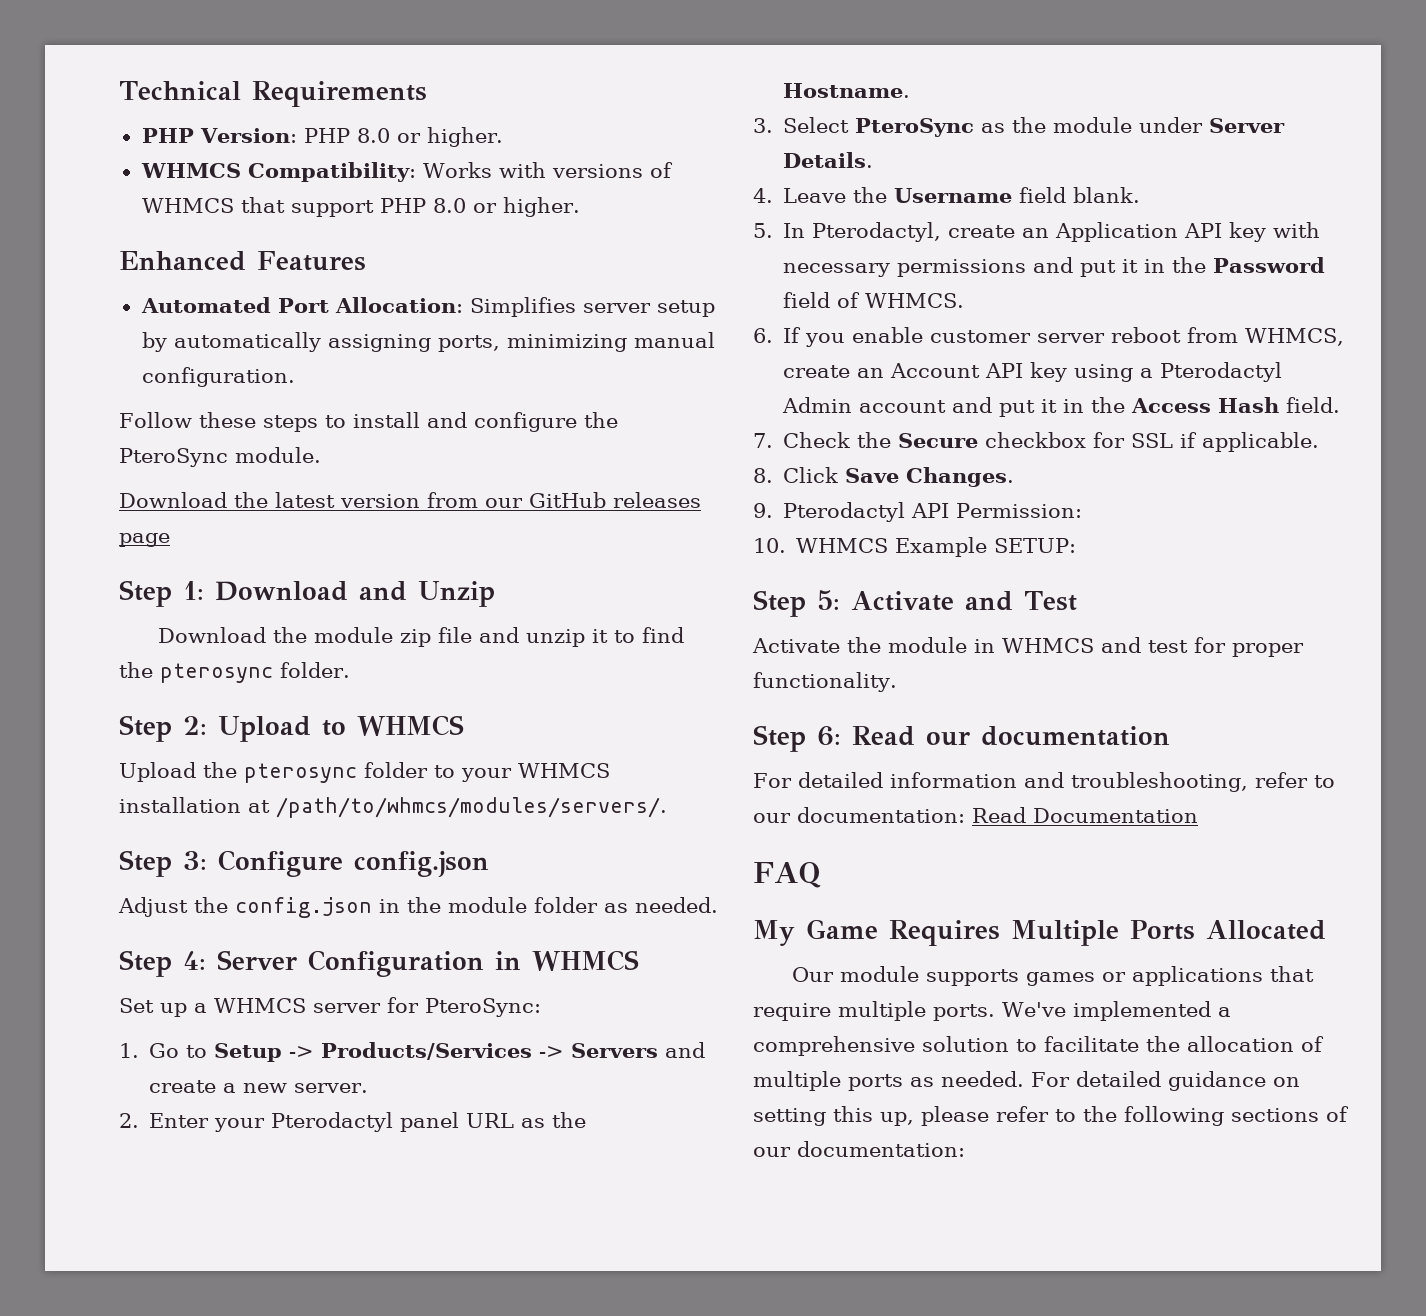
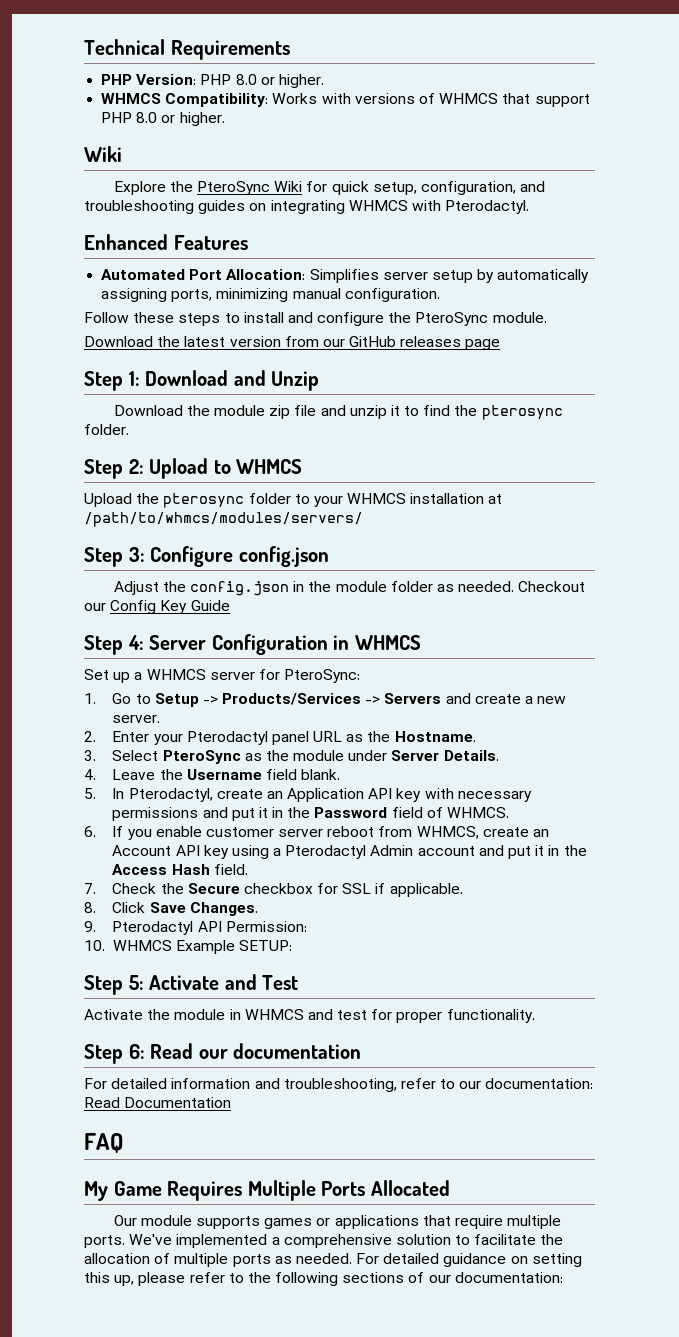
(580, 207) none -> [84,146,122,162] [113,181,546,195] [84,200,530,214] // Wiki // Explore the PteroSync Wiki for quick setup, configuration, and troubleshooting guides on integrating WHMCS with Pterodactyl.
[276,797,667,818] /path/to/whmcs/modules/servers/. -> [84,512,363,527] /path/to/whmcs/modules/servers/
(718, 905) none -> [518,581,586,592] [84,600,230,614] Checkout our Config Key Guide

